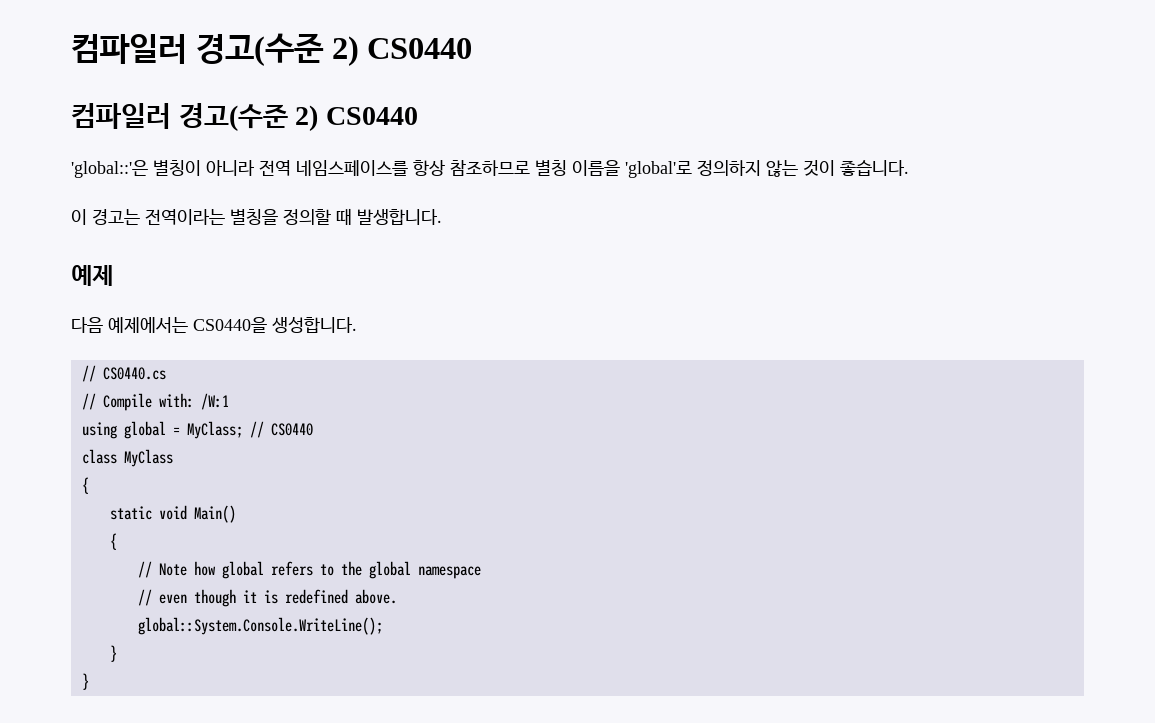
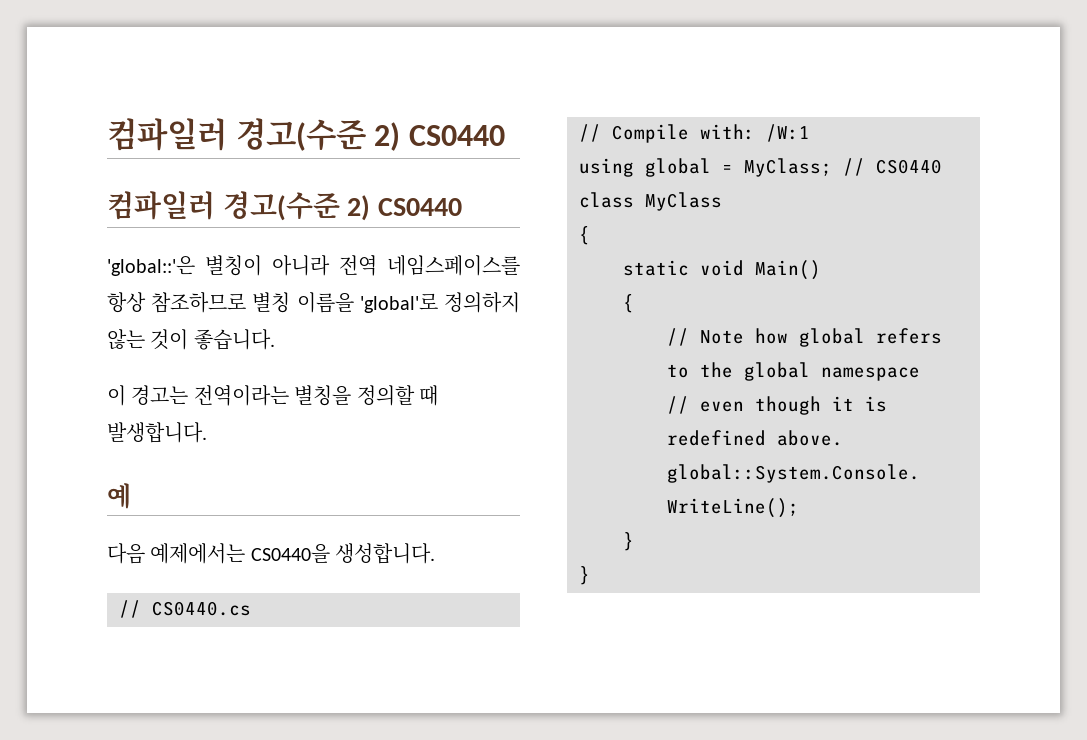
[71,265,113,286] 예제 -> [107,483,131,509] 예

